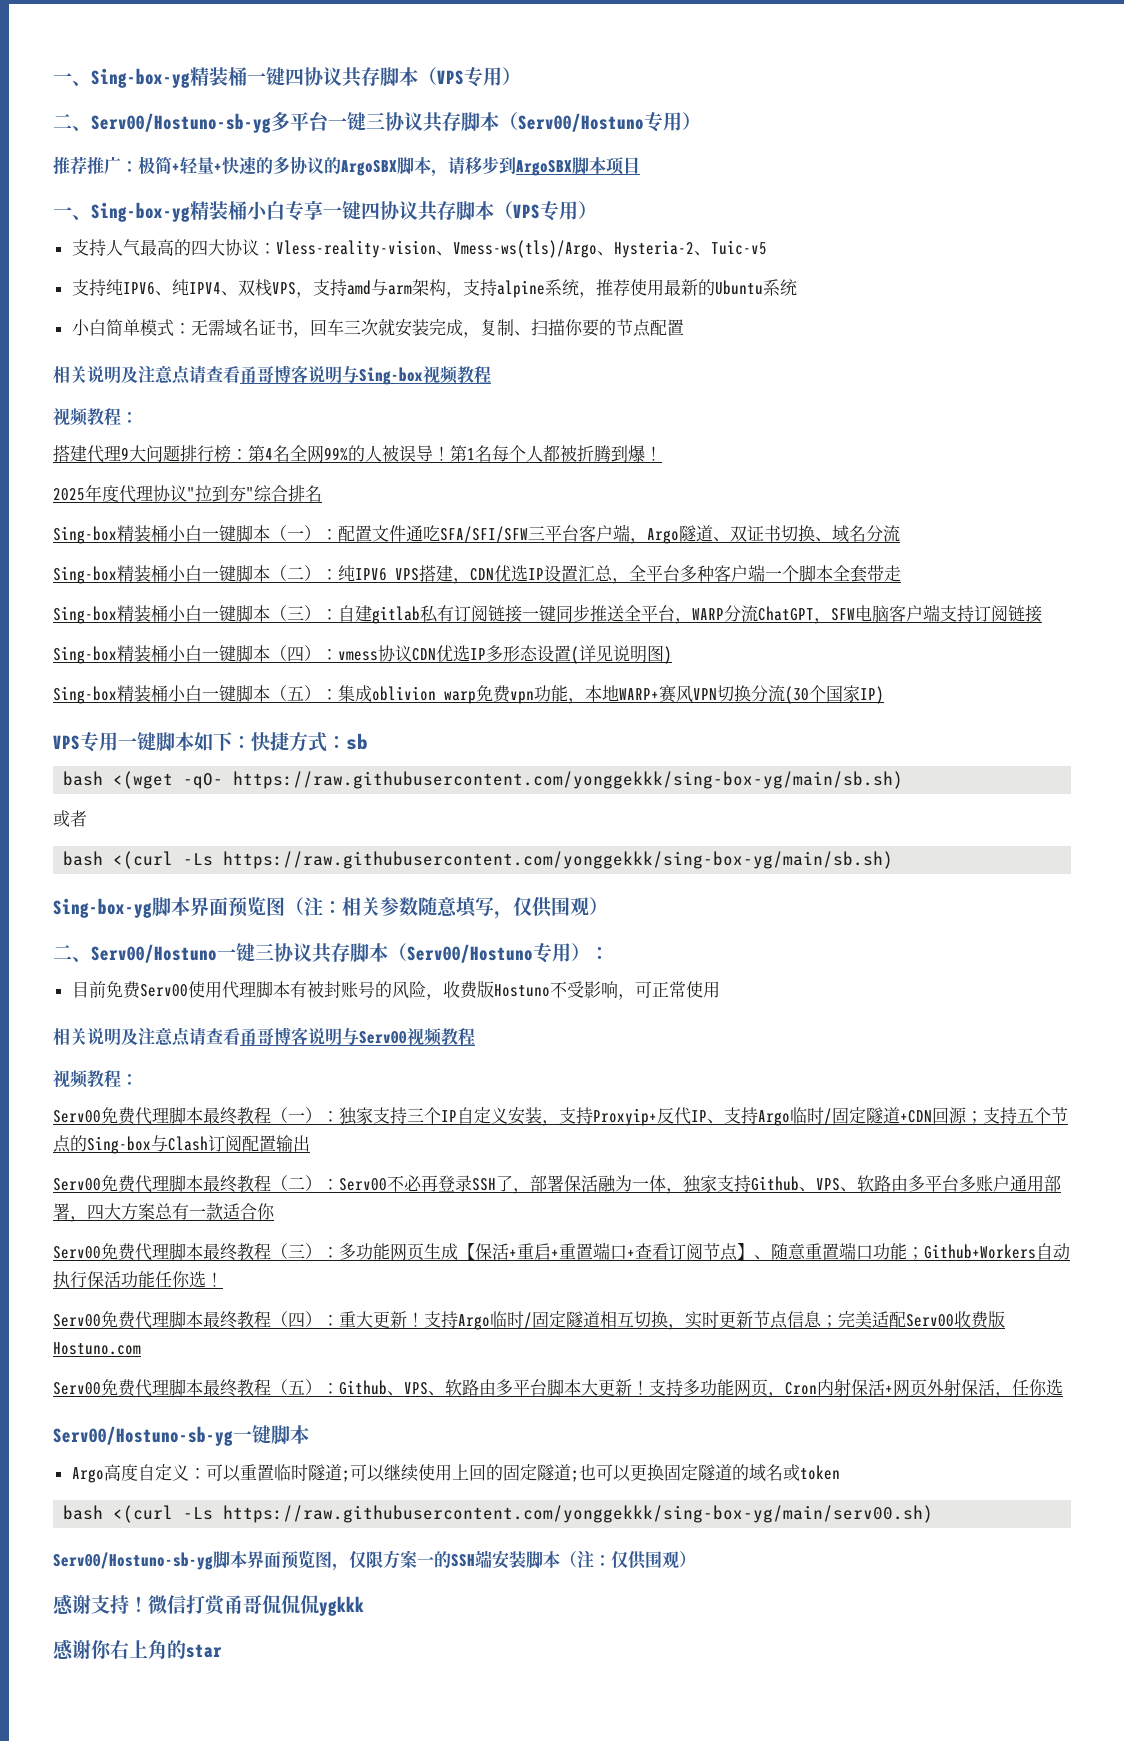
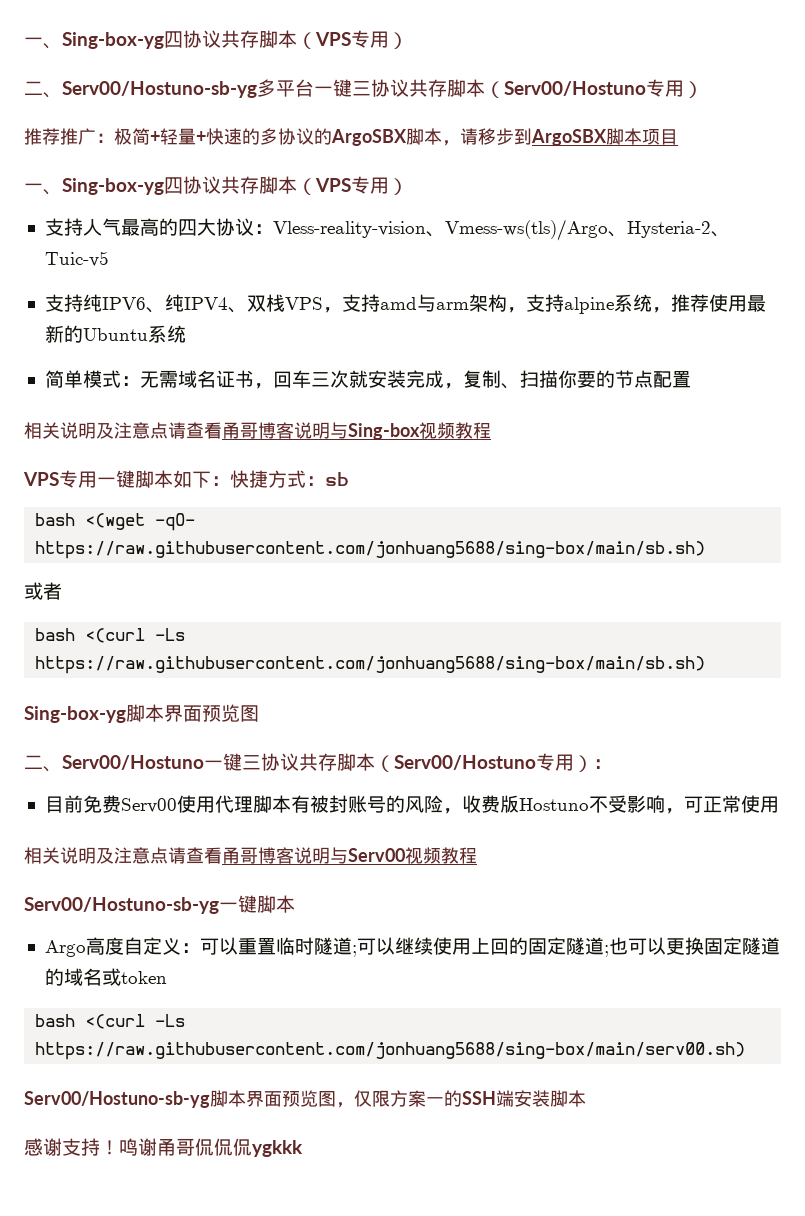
[53,67,285,88] 一、Sing-box-yg精装桶一键 -> [24,32,164,49] 一、Sing-box-yg
[190,200,361,221] 精装桶小白专享一键 -> (164, 186) none
[71,319,106,336] 小白 -> (186, 334) none
[53,408,138,426] [53,445,662,463] [53,484,322,503] [53,524,900,544] [53,564,901,584] [53,604,1042,624] [53,645,672,664] [53,685,884,704] // 视频教程： // 搭建代理9大问题排行榜：第4名全网99%的人被误导！第1名每个人都被折腾到爆！ // 2025年度代理协议"拉到夯"综合排名 // Sing-box精装桶小白一键脚本（一）：配置文件通吃SFA/SFI/SFW三平台客户端，Argo隧道、双证书切换、域名分流 // Sing-box精装桶小白一键脚本（二）：纯IPV6 VPS搭建，CDN优选IP设置汇总，全平台多种客户端一个脚本全套带走 // Sing-box精装桶小白一键脚本（三）：自建gitlab私有订阅链接一键同步推送全平台，WARP分流ChatGPT，SFW电脑客户端支持订阅链接 // Sing-box精装桶小白一键脚本（四）：vmess协议CDN优选IP多形态设置(详见说明图) // Sing-box精装桶小白一键脚本（五）：集成oblivion warp免费vpn功能，本地WARP+赛风VPN切换分流(30个国家IP) -> (491, 430) none
[233,771,904,789] https://raw.githubusercontent.com/yonggekkk/sing-box-yg/main/sb.sh) -> [35,541,706,559] https://raw.githubusercontent.com/jonhuang5688/sing-box/main/sb.sh)
[223,851,894,869] https://raw.githubusercontent.com/yonggekkk/sing-box-yg/main/sb.sh) -> [35,656,706,674] https://raw.githubusercontent.com/jonhuang5688/sing-box/main/sb.sh)
[285,896,608,919] （注：相关参数随意填写，仅供围观） -> (259, 713) none
[53,1070,138,1088] [53,1107,1068,1126] [53,1135,310,1154] [53,1175,1061,1194] [53,1203,275,1222] [53,1242,1070,1261] [53,1271,223,1288] [53,1311,1005,1330] [53,1342,141,1355] [53,1379,1063,1398] // 视频教程： // Serv00免费代理脚本最终教程（一）：独家支持三个IP自定义安装，支持Proxyip+反代IP、支持Argo临时/固定隧道+CDN回源；支持五个节点的Sing-box与Clash订阅配置输出 // Serv00免费代理脚本最终教程（二）：Serv00不必再登录SSH了，部署保活融为一体，独家支持Github、VPS、软路由多平台多账户通用部署，四大方案总有一款适合你 // Serv00免费代理脚本最终教程（三）：多功能网页生成【保活+重启+重置端口+查看订阅节点】、随意重置端口功能；Github+Workers自动执行保活功能任你选！ // Serv00免费代理脚本最终教程（四）：重大更新！支持Argo临时/固定隧道相互切换，实时更新节点信息；完美适配Serv00收费版Hostuno.com // Serv00免费代理脚本最终教程（五）：Github、VPS、软路由多平台脚本大更新！支持多功能网页，Cron内射保活+网页外射保活，任你选 -> (477, 855) none
[223,1505,934,1523] https://raw.githubusercontent.com/yonggekkk/sing-box-yg/main/serv00.sh) -> [35,1042,746,1060] https://raw.githubusercontent.com/jonhuang5688/sing-box/main/serv00.sh)
[560,1550,696,1570] （注：仅供围观） -> (586, 1098) none
[148,1595,226,1615] 微信打赏 -> [119,1138,157,1156] 鸣谢
[53,1639,222,1660] // 感谢你右上角的star -> (303, 1148) none

